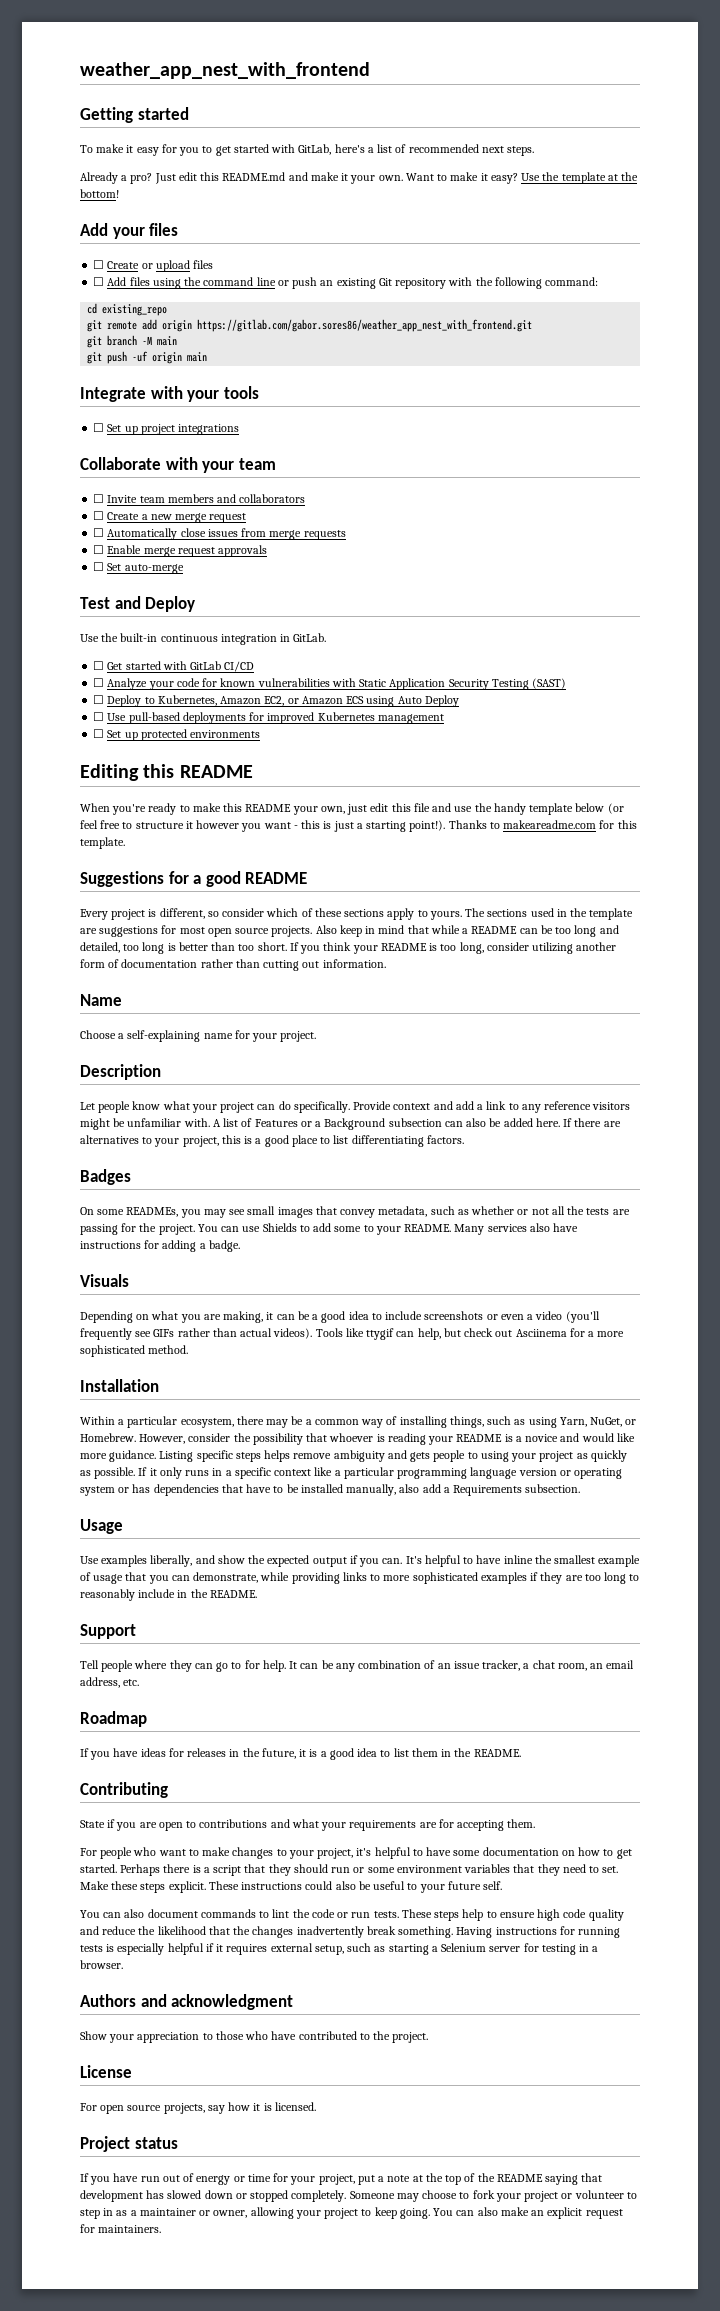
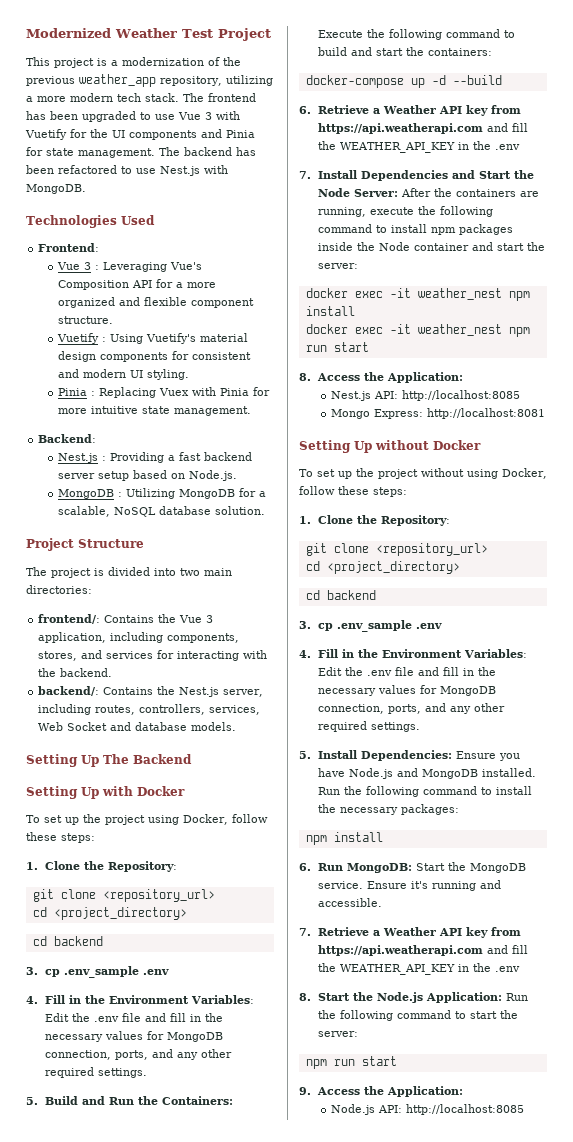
[80,62,370,79] [80,107,189,123] [80,144,535,156] [80,172,639,184] [80,189,119,198] [80,223,179,239] [93,260,214,272] [93,277,599,289] [87,303,168,316] [87,319,533,332] [87,335,178,348] [87,351,208,364] [80,386,259,402] [93,423,240,435] [80,457,276,473] [93,494,306,503] [93,511,247,523] [93,528,346,540] [93,545,268,557] [93,562,184,574] [80,596,196,612] [80,633,327,645] [93,661,255,672] [93,678,567,690] [93,695,459,707] [93,712,444,724] [93,729,261,741] [80,764,253,781] [80,803,624,815] [80,820,637,832] [80,837,125,849] [80,871,308,887] [80,908,634,920] [80,925,619,937] [80,942,617,954] [80,959,386,971] [80,994,122,1006] [80,1030,317,1042] [80,1064,161,1080] [80,1101,631,1113] [80,1118,621,1130] [80,1135,464,1147] [80,1169,131,1185] [80,1206,630,1218] [80,1223,579,1235] [80,1240,240,1252] [80,1274,129,1287] [80,1311,600,1323] [80,1328,625,1340] [80,1345,189,1357] [80,1379,159,1392] [80,1416,637,1428] [80,1433,635,1445] [80,1450,627,1462] [80,1467,623,1479] [80,1484,581,1496] [80,1519,123,1534] [80,1555,641,1567] [80,1572,640,1584] [80,1589,257,1601] [80,1624,136,1639] [80,1660,635,1672] [80,1677,140,1688] [80,1711,147,1727] [80,1748,521,1760] [80,1782,168,1798] [80,1819,536,1831] [80,1847,632,1859] [80,1864,619,1876] [80,1881,503,1893] [80,1909,624,1921] [80,1926,621,1938] [80,1943,599,1955] [80,1960,123,1969] [80,1994,294,2010] [80,2031,429,2043] [80,2065,132,2078] [80,2102,316,2114] [80,2136,178,2152] [80,2173,603,2185] [80,2190,637,2202] [80,2207,623,2219] [80,2224,162,2233] weather_app_nest_with_frontend // Getting started // To make it easy for you to get started with GitLab, here's a list of recommended next steps. // Already a pro? Just edit this README.md and make it your own. Want to make it easy? Use the template at the bottom! // Add your files // ☐ Create or upload files // ☐ Add files using the command line or push an existing Git repository with the following command: // cd existing_repo // git remote add origin https://gitlab.com/gabor.sores86/weather_app_nest_with_frontend.git // git branch -M main // git push -uf origin main // Integrate with your tools // ☐ Set up project integrations // Collaborate with your team // ☐ Invite team members and collaborators // ☐ Create a new merge request // ☐ Automatically close issues from merge requests // ☐ Enable merge request approvals // ☐ Set auto-merge // Test and Deploy // Use the built-in continuous integration in GitLab. // ☐ Get started with GitLab CI/CD // ☐ Analyze your code for known vulnerabilities with Static Application Security Testing (SAST) // ☐ Deploy to Kubernetes, Amazon EC2, or Amazon ECS using Auto Deploy // ☐ Use pull-based deployments for improved Kubernetes management // ☐ Set up protected environments // Editing this README // When you're ready to make this README your own, just edit this file and use the handy template below (or feel free to structure it however you want - this is just a starting point!). Thanks to makeareadme.com for this template. // Suggestions for a good README // Every project is different, so consider which of these sections apply to yours. The sections used in the template are suggestions for most open source projects. Also keep in mind that while a README can be too long and detailed, too long is better than too short. If you think your README is too long, consider utilizing another form of documentation rather than cutting out information. // Name // Choose a self-explaining name for your project. // Description // Let people know what your project can do specifically. Provide context and add a link to any reference visitors might be unfamiliar with. A list of Features or a Background subsection can also be added here. If there are alternatives to your project, this is a good place to list differentiating factors. // Badges // On some READMEs, you may see small images that convey metadata, such as whether or not all the tests are passing for the project. You can use Shields to add some to your README. Many services also have instructions for adding a badge. // Visuals // Depending on what you are making, it can be a good idea to include screenshots or even a video (you'll frequently see GIFs rather than actual videos). Tools like ttygif can help, but check out Asciinema for a more sophisticated method. // Installation // Within a particular ecosystem, there may be a common way of installing things, such as using Yarn, NuGet, or Homebrew. However, consider the possibility that whoever is reading your README is a novice and would like more guidance. Listing specific steps helps remove ambiguity and gets people to using your project as quickly as possible. If it only runs in a specific context like a particular programming language version or operating system or has dependencies that have to be installed manually, also add a Requirements subsection. // Usage // Use examples liberally, and show the expected output if you can. It's helpful to have inline the smallest example of usage that you can demonstrate, while providing links to more sophisticated examples if they are too long to reasonably include in the README. // Support // Tell people where they can go to for help. It can be any combination of an issue tracker, a chat room, an email address, etc. // Roadmap // If you have ideas for releases in the future, it is a good idea to list them in the README. // Contributing // State if you are open to contributions and what your requirements are for accepting them. // For people who want to make changes to your project, it's helpful to have some documentation on how to get started. Perhaps there is a script that they should run or some environment variables that they need to set. Make these steps explicit. These instructions could also be useful to your future self. // You can also document commands to lint the code or run tests. These steps help to ensure high code quality and reduce the likelihood that the changes inadvertently break something. Having instructions for running tests is especially helpful if it requires external setup, such as starting a Selenium server for testing in a browser. // Authors and acknowledgment // Show your appreciation to those who have contributed to the project. // License // For open source projects, say how it is licensed. // Project status // If you have run out of energy or time for your project, put a note at the top of the README saying that development has slowed down or stopped completely. Someone may choose to fork your project or volunteer to step in as a maintainer or owner, allowing your project to keep going. You can also make an explicit request for maintainers. -> [26,28,271,41] [26,57,241,68] [26,74,273,87] [26,93,256,102] [26,111,240,122] [25,129,255,140] [26,147,256,158] [26,165,228,176] [26,184,86,194] [26,215,155,228] [38,243,100,252] [56,262,202,272] [57,279,216,290] [57,297,254,308] [57,316,113,324] [56,333,248,344] [57,351,251,362] [57,369,189,380] [57,387,270,398] [57,406,251,416] [38,434,97,443] [57,452,252,463] [57,470,237,481] [57,488,266,499] [57,506,265,517] [26,538,144,551] [26,567,232,578] [26,585,92,594] [38,614,214,624] [38,632,240,643] [38,650,268,661] [38,668,113,677] [38,686,264,697] [38,704,261,715] [38,722,237,731] [26,754,192,767] [26,786,185,799] [26,814,268,825] [26,832,95,843] [26,861,178,872] [32,889,215,902] [32,907,187,920] [32,936,103,946] [26,966,170,978] [26,995,255,1004] [45,1013,224,1022] [45,1031,224,1042] [45,1049,233,1060] [45,1067,148,1078] [26,1096,234,1105] [318,29,516,40] [318,47,493,56] [305,75,502,88] [299,105,522,116] [318,123,529,134] [318,141,521,153] [299,170,535,181] [318,188,540,197] [318,206,494,217] [318,224,514,235] [318,242,546,251] [318,263,359,269] [305,288,530,301] [305,306,355,316] [305,324,530,337] [305,342,369,352] [299,372,464,383] [330,390,520,401] [330,408,545,419] [299,440,481,453] [299,468,547,479] [299,486,407,497] [299,515,451,526] [305,543,488,556] [305,561,460,574] [305,590,376,600] [299,620,443,632] [299,649,528,658] [318,667,497,676] [318,685,497,696] [318,703,506,714] [318,721,421,732] [299,750,521,761] [318,768,537,779] [318,786,533,797] [318,804,460,815] [305,832,383,845] [299,862,527,873] [318,880,502,891] [318,898,383,907] [299,927,522,938] [318,945,529,956] [318,963,521,975] [299,992,529,1003] [318,1010,519,1021] [318,1031,359,1037] [305,1056,397,1069] [299,1086,464,1097] [330,1104,524,1115] Modernized Weather Test Project // This project is a modernization of the previous weather_app repository, utilizing a more modern tech stack. The frontend has been upgraded to use Vue 3 with Vuetify for the UI components and Pinia for state management. The backend has been refactored to use Nest.js with MongoDB. // Technologies Used // Frontend: // Vue 3 : Leveraging Vue's Composition API for a more organized and flexible component structure. // Vuetify : Using Vuetify's material design components for consistent and modern UI styling. // Pinia : Replacing Vuex with Pinia for more intuitive state management. // Backend: // Nest.js : Providing a fast backend server setup based on Node.js. // MongoDB : Utilizing MongoDB for a scalable, NoSQL database solution. // Project Structure // The project is divided into two main directories: // frontend/: Contains the Vue 3 application, including components, stores, and services for interacting with the backend. // backend/: Contains the Nest.js server, including routes, controllers, services, Web Socket and database models. // Setting Up The Backend // Setting Up with Docker // To set up the project using Docker, follow these steps: // 1. Clone the Repository: // git clone <repository_url> // cd <project_directory> // cd backend // 3. cp .env_sample .env // 4. Fill in the Environment Variables: Edit the .env file and fill in the necessary values for MongoDB connection, ports, and any other required settings. // 5. Build and Run the Containers: Execute the following command to build and start the containers: // docker-compose up -d --build // 6. Retrieve a Weather API key from https://api.weatherapi.com and fill the WEATHER_API_KEY in the .env // 7. Install Dependencies and Start the Node Server: After the containers are running, execute the following command to install npm packages inside the Node container and start the server: // docker exec -it weather_nest npm install // docker exec -it weather_nest npm run start // 8. Access the Application: // Nest.js API: http://localhost:8085 // Mongo Express: http://localhost:8081 // Setting Up without Docker // To set up the project without using Docker, follow these steps: // 1. Clone the Repository: // git clone <repository_url> // cd <project_directory> // cd backend // 3. cp .env_sample .env // 4. Fill in the Environment Variables: Edit the .env file and fill in the necessary values for MongoDB connection, ports, and any other required settings. // 5. Install Dependencies: Ensure you have Node.js and MongoDB installed. Run the following command to install the necessary packages: // npm install // 6. Run MongoDB: Start the MongoDB service. Ensure it's running and accessible. // 7. Retrieve a Weather API key from https://api.weatherapi.com and fill the WEATHER_API_KEY in the .env // 8. Start the Node.js Application: Run the following command to start the server: // npm run start // 9. Access the Application: // Node.js API: http://localhost:8085

